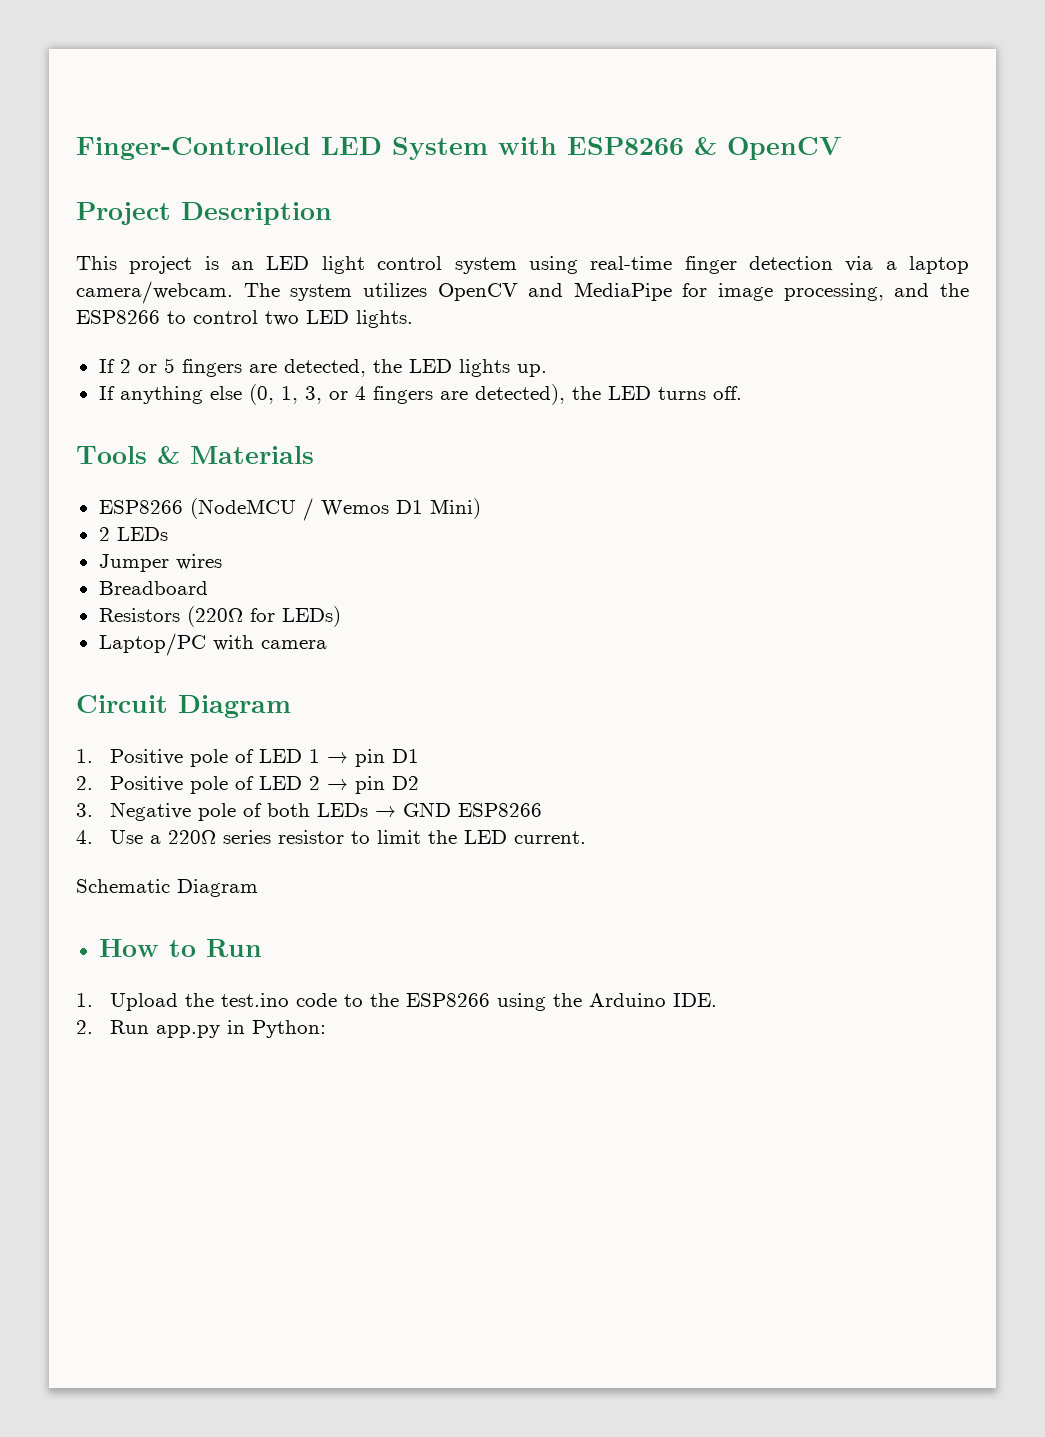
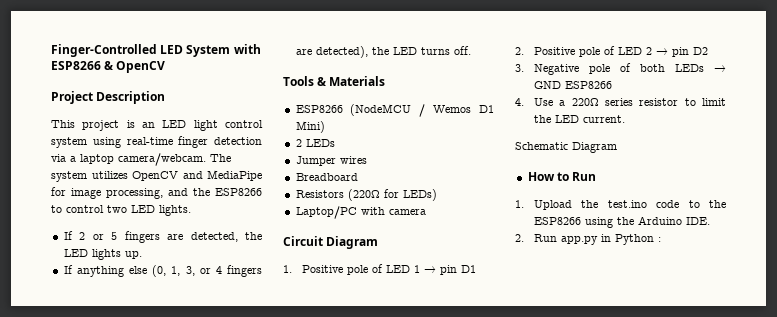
[251,1020,326,1038] Python: -> [614,234,661,245] Python :

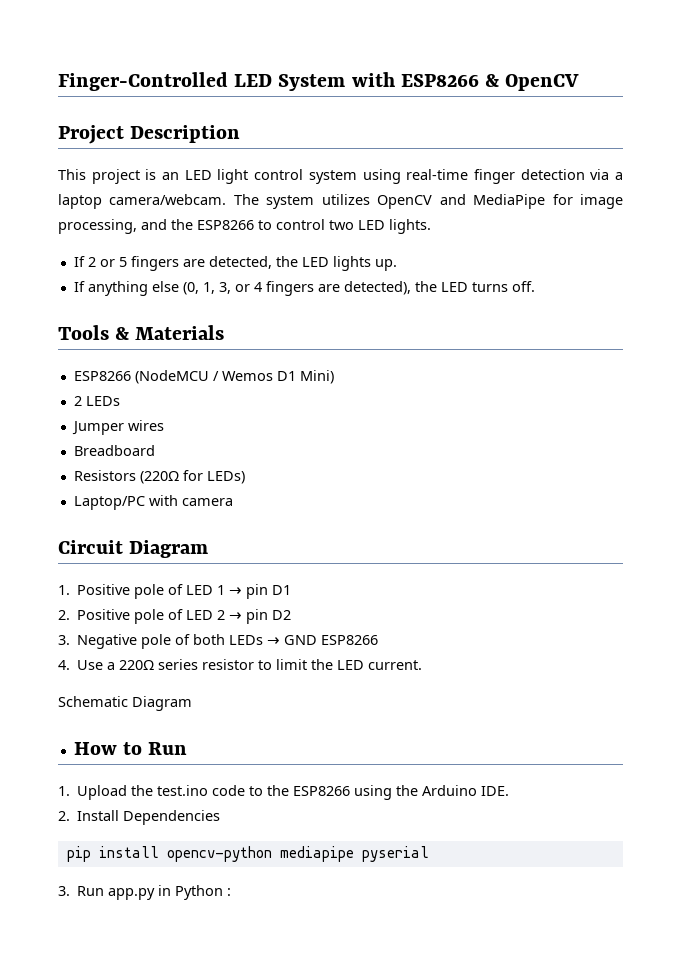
(524, 238) none -> [77,810,221,825] [66,846,429,862] [58,886,70,896] Install Dependencies // pip install opencv-python mediapipe pyserial // 3.

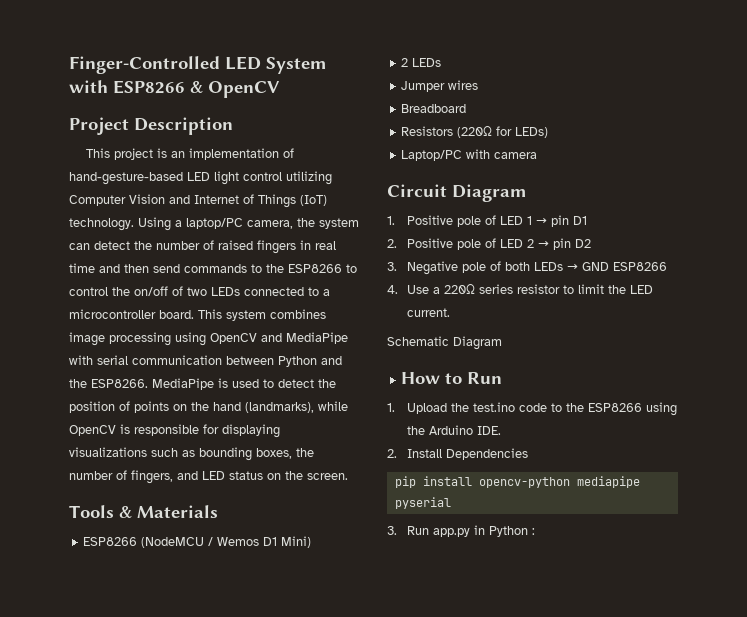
[184,169,623,184] [58,194,624,209] [58,219,431,234] [73,256,397,271] [73,281,535,296] LED light control system using real-time finger detection via a laptop camera/webcam. The system utilizes OpenCV and MediaPipe for image processing, and the ESP8266 to control two LED lights. // If 2 or 5 fingers are detected, the LED lights up. // If anything else (0, 1, 3, or 4 fingers are detected), the LED turns off. -> [188,148,294,160] [69,171,332,185] [69,194,327,208] [69,217,359,231] [69,240,336,254] [69,263,357,273] [69,286,330,296] [69,309,326,321] [69,332,348,346] [69,355,342,367] [69,378,336,390] [69,401,348,413] [69,424,280,438] [69,447,314,461] [69,470,348,484] implementation of hand-gesture-based LED light control utilizing Computer Vision and Internet of Things (IoT) technology. Using a laptop/PC camera, the system can detect the number of raised fingers in real time and then send commands to the ESP8266 to control the on/off of two LEDs connected to a microcontroller board. This system combines image processing using OpenCV and MediaPipe with serial communication between Python and the ESP8266. MediaPipe is used to detect the position of points on the hand (landmarks), while OpenCV is responsible for displaying visualizations such as bounding boxes, the number of fingers, and LED status on the screen.

